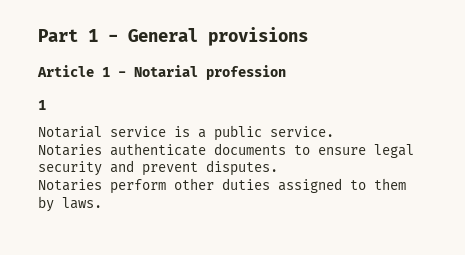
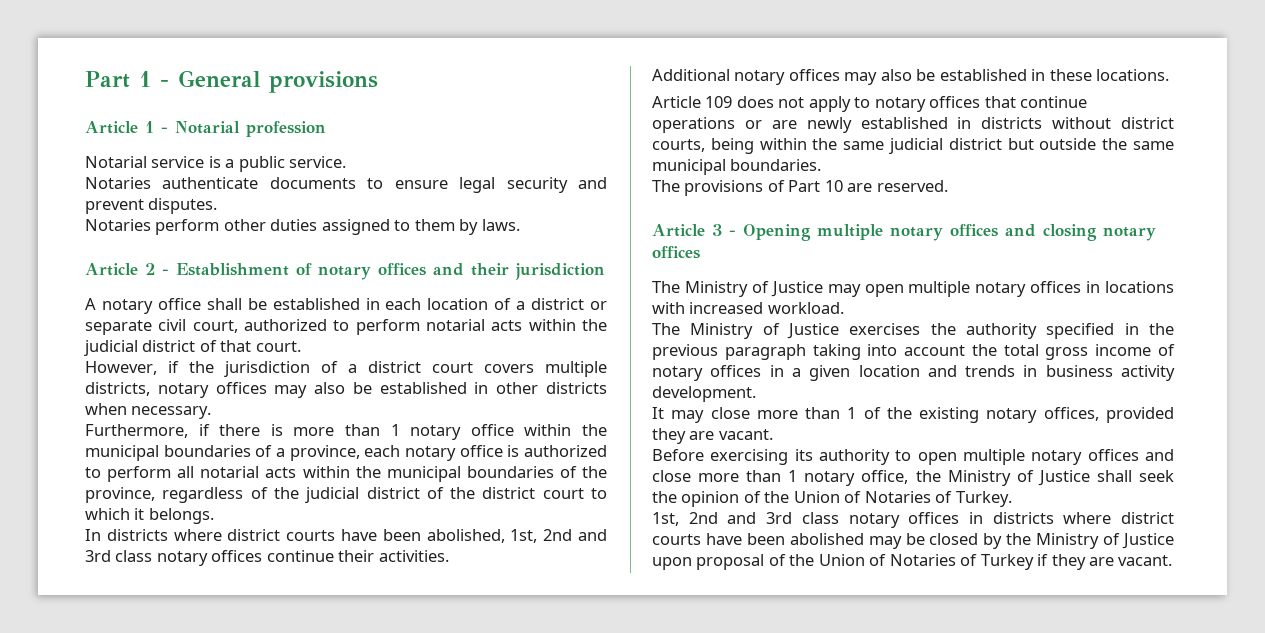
[38,100,46,110] // 1 -> (326, 129) none
(102, 203) none -> [85,263,605,280] [85,298,608,314] [85,319,607,335] [84,340,301,356] [85,361,607,377] [85,382,607,398] [85,403,212,419] [85,424,608,440] [85,445,607,461] [85,466,608,482] [85,487,608,503] [85,508,214,524] [85,529,608,543] [85,550,449,566] [652,69,1170,85] [652,96,1088,112] [652,117,1174,133] [652,138,1174,154] [652,159,822,175] [652,180,948,196] [652,224,1156,241] [652,246,700,259] [652,281,1174,297] [652,302,844,314] [652,323,1174,339] [652,344,1175,360] [652,365,1175,381] [652,386,756,402] [652,407,1174,423] [652,428,773,444] [652,449,1174,465] [652,470,1174,486] [652,491,1012,507] [652,512,1174,528] [652,533,1174,549] [652,554,1173,570] // Article 2 - Establishment of notary offices and their jurisdiction // A notary office shall be established in each location of a district or separate civil court, authorized to perform notarial acts within the judicial district of that court. // However, if the jurisdiction of a district court covers multiple districts, notary offices may also be established in other districts when necessary. // Furthermore, if there is more than 1 notary office within the municipal boundaries of a province, each notary office is authorized to perform all notarial acts within the municipal boundaries of the province, regardless of the judicial district of the district court to which it belongs. // In districts where district courts have been abolished, 1st, 2nd and 3rd class notary offices continue their activities. // Additional notary offices may also be established in these locations. // Article 109 does not apply to notary offices that continue operations or are newly established in districts without district courts, being within the same judicial district but outside the same municipal boundaries. // The provisions of Part 10 are reserved. // Article 3 - Opening multiple notary offices and closing notary offices // The Ministry of Justice may open multiple notary offices in locations with increased workload. // The Ministry of Justice exercises the authority specified in the previous paragraph taking into account the total gross income of notary offices in a given location and trends in business activity development. // It may close more than 1 of the existing notary offices, provided they are vacant. // Before exercising its authority to open multiple notary offices and close more than 1 notary office, the Ministry of Justice shall seek the opinion of the Union of Notaries of Turkey. // 1st, 2nd and 3rd class notary offices in districts where district courts have been abolished may be closed by the Ministry of Justice upon proposal of the Union of Notaries of Turkey if they are vacant.

